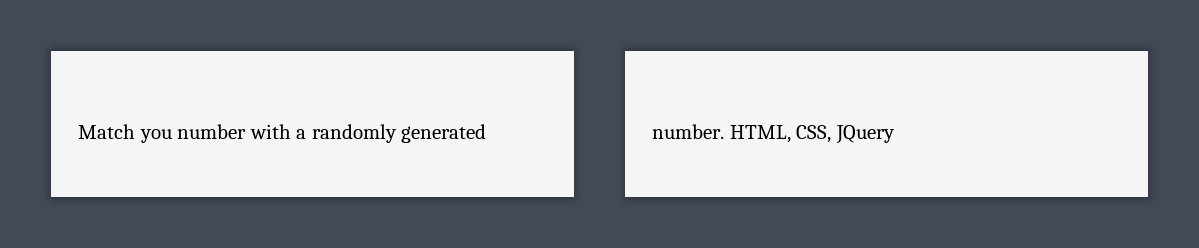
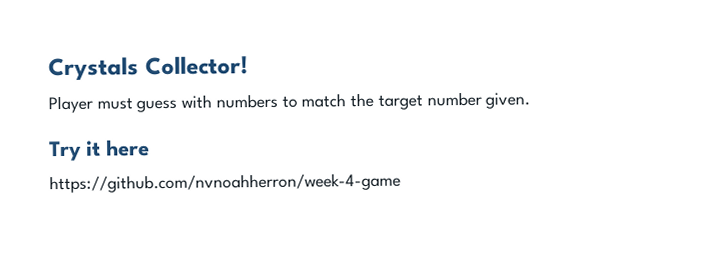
[78,124,895,144] Match you number with a randomly generated number. HTML, CSS, JQuery -> [48,56,248,82] [48,91,531,114] [49,139,150,162] [49,172,401,194] Crystals Collector! // Player must guess with numbers to match the target number given. // Try it here // https://github.com/nvnoahherron/week-4-game

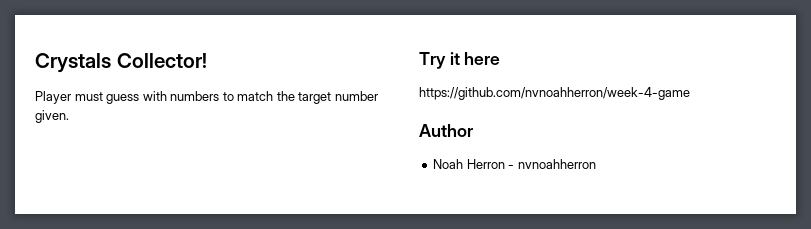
(401, 183) none -> [419,124,473,137] [433,159,596,169] // Author // Noah Herron - nvnoahherron

